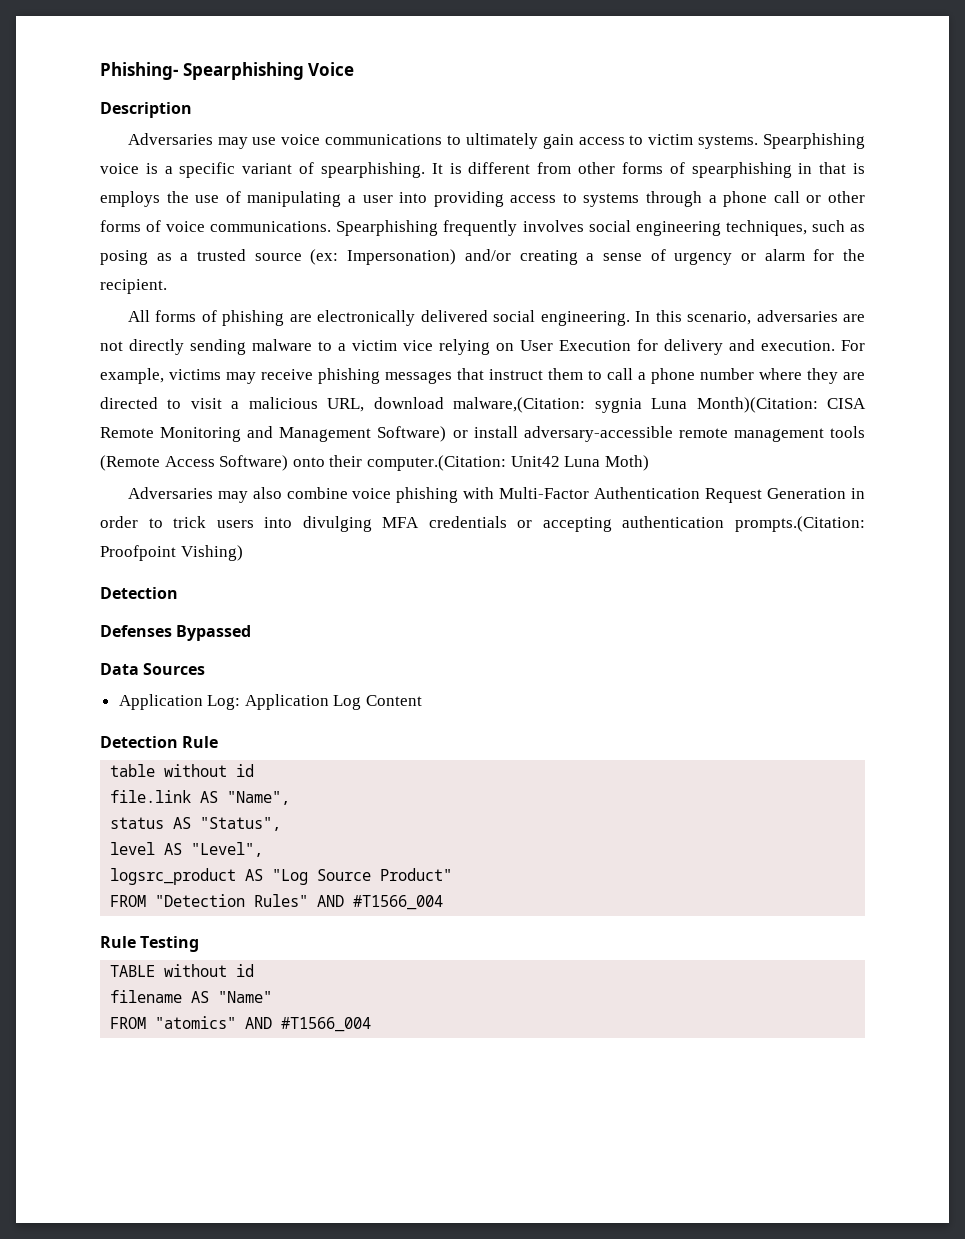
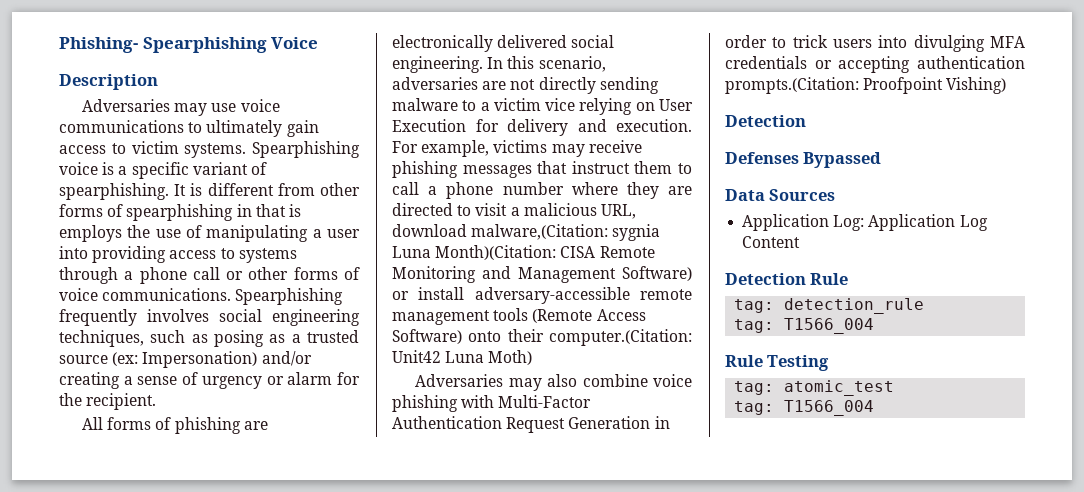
[110,764,255,777] [110,790,291,805] [110,817,282,831] [110,842,264,857] [110,868,453,885] [110,894,444,910] [100,936,200,952] [110,964,255,977] [110,990,273,1003] [110,1016,372,1032] table without id // file.link AS "Name", // status AS "Status", // level AS "Level", // logsrc_product AS "Log Source Product" // FROM "Detection Rules" AND #T1566_004 // Rule Testing // TABLE without id // filename AS "Name" // FROM "atomics" AND #T1566_004 -> [734,298,925,314] [734,318,875,334] [725,355,830,371] [734,380,895,396] [734,400,875,416] tag: detection_rule // tag: T1566_004 // Rule Testing // tag: atomic_test // tag: T1566_004

